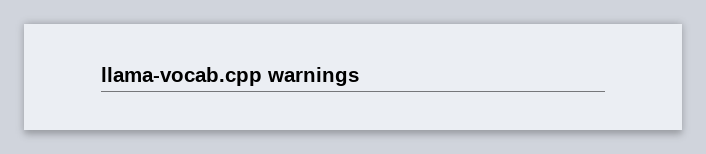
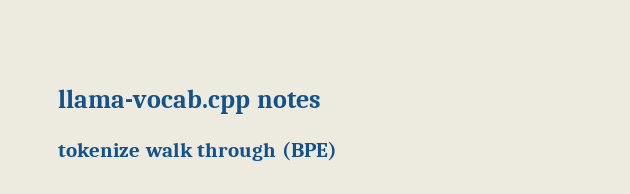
[267,67,359,86] warnings -> [257,92,322,108] [58,141,337,161] notes // tokenize walk through (BPE)

